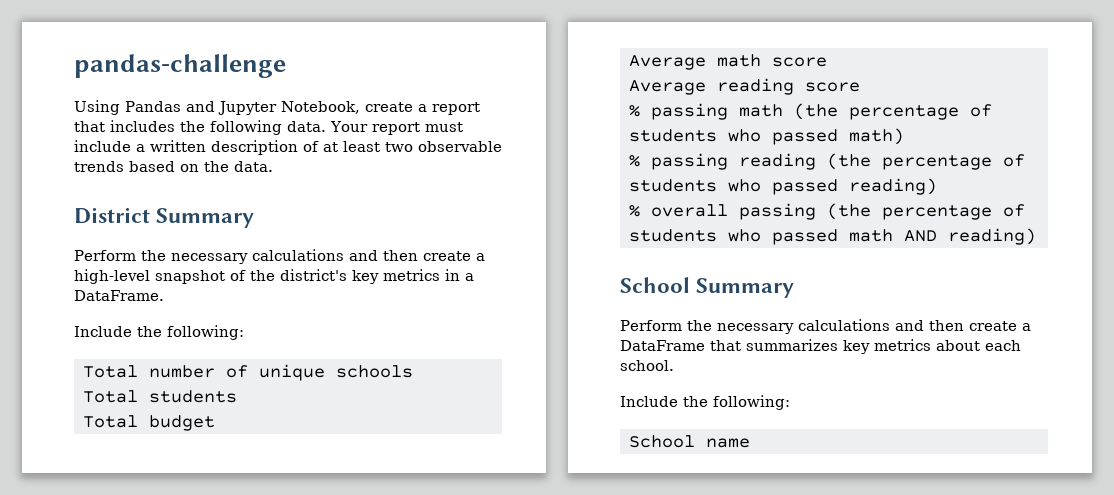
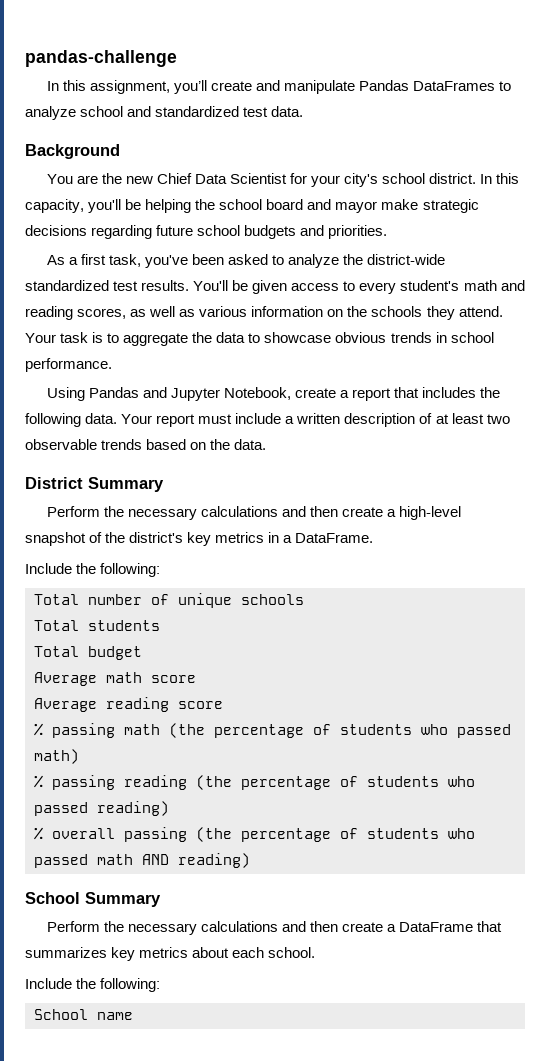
(286, 66) none -> [46,80,512,94] [25,106,304,120] [25,144,120,159] [46,173,520,187] [25,199,479,213] [25,225,388,239] [46,254,446,268] [25,280,525,294] [25,306,503,320] [25,332,494,346] [25,358,112,372] // In this assignment, you’ll create and manipulate Pandas DataFrames to analyze school and standardized test data. // Background // You are the new Chief Data Scientist for your city's school district. In this capacity, you'll be helping the school board and mayor make strategic decisions regarding future school budgets and priorities. // As a first task, you've been asked to analyze the district-wide standardized test results. You'll be given access to every student's math and reading scores, as well as various information on the schools they attend. Your task is to aggregate the data to showcase obvious trends in school performance.

